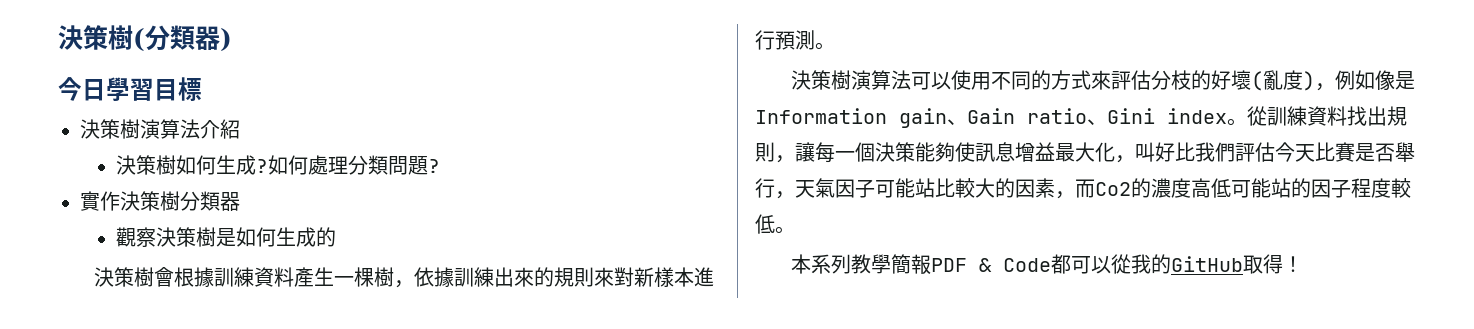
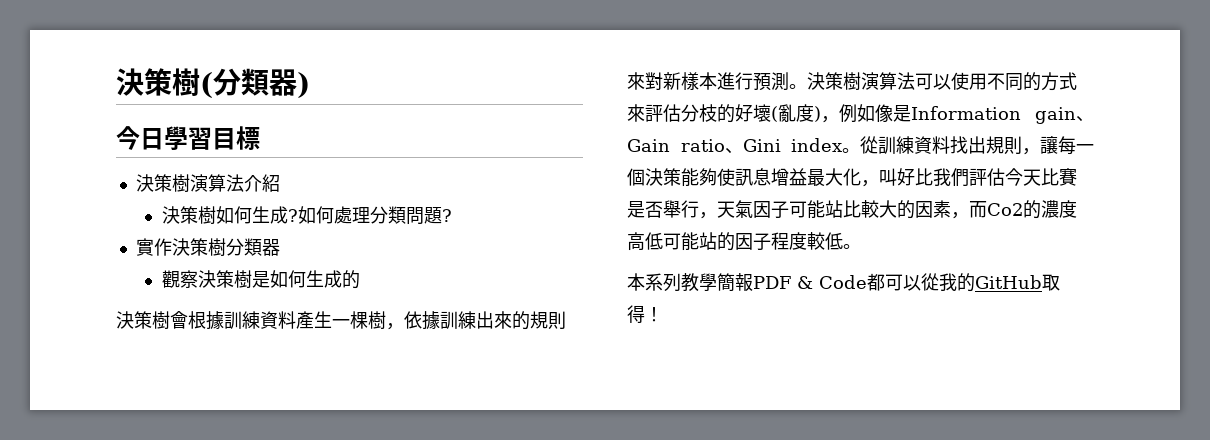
(835, 46) // -> (807, 86) none

